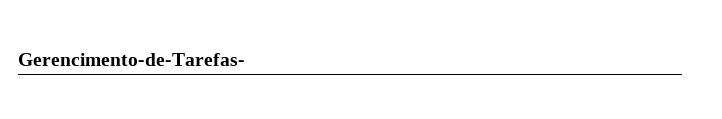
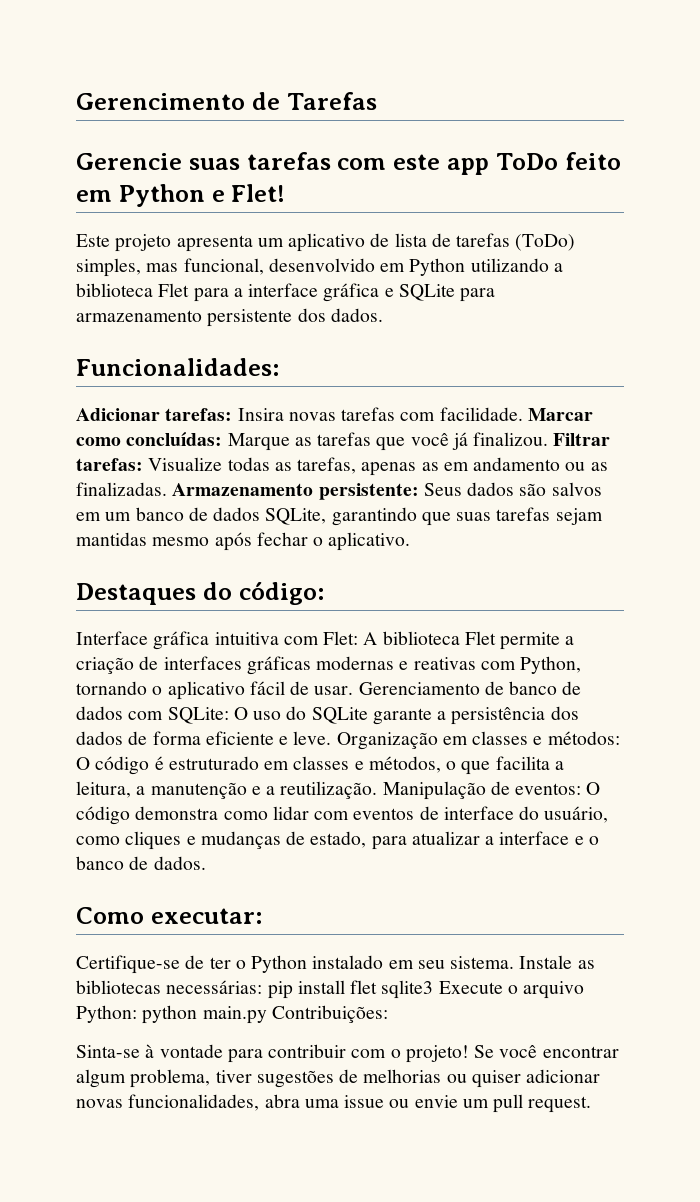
[18,53,245,66] Gerencimento-de-Tarefas- -> [76,92,378,110] [76,152,622,175] [76,184,286,207] [76,233,576,252] [76,258,563,277] [76,283,496,302] [76,308,383,327] [76,358,280,376] [76,407,593,421] [76,432,611,451] [76,457,608,476] [76,482,602,500] [76,507,603,526] [76,532,411,551] [76,581,325,605] [76,631,575,650] [76,656,582,675] [76,681,582,700] [76,706,579,725] [76,731,620,750] [76,756,564,775] [76,781,601,800] [76,806,609,825] [76,831,599,850] [76,856,206,870] [76,907,263,924] [76,955,595,974] [76,980,585,999] [76,1005,388,1024] [76,1044,619,1063] [76,1069,601,1088] [76,1094,592,1113] Gerencimento de Tarefas // Gerencie suas tarefas com este app ToDo feito em Python e Flet! // Este projeto apresenta um aplicativo de lista de tarefas (ToDo) simples, mas funcional, desenvolvido em Python utilizando a biblioteca Flet para a interface gráfica e SQLite para armazenamento persistente dos dados. // Funcionalidades: // Adicionar tarefas: Insira novas tarefas com facilidade. Marcar como concluídas: Marque as tarefas que você já finalizou. Filtrar tarefas: Visualize todas as tarefas, apenas as em andamento ou as finalizadas. Armazenamento persistente: Seus dados são salvos em um banco de dados SQLite, garantindo que suas tarefas sejam mantidas mesmo após fechar o aplicativo. // Destaques do código: // Interface gráfica intuitiva com Flet: A biblioteca Flet permite a criação de interfaces gráficas modernas e reativas com Python, tornando o aplicativo fácil de usar. Gerenciamento de banco de dados com SQLite: O uso do SQLite garante a persistência dos dados de forma eficiente e leve. Organização em classes e métodos: O código é estruturado em classes e métodos, o que facilita a leitura, a manutenção e a reutilização. Manipulação de eventos: O código demonstra como lidar com eventos de interface do usuário, como cliques e mudanças de estado, para atualizar a interface e o banco de dados. // Como executar: // Certifique-se de ter o Python instalado em seu sistema. Instale as bibliotecas necessárias: pip install flet sqlite3 Execute o arquivo Python: python main.py Contribuições: // Sinta-se à vontade para contribuir com o projeto! Se você encontrar algum problema, tiver sugestões de melhorias ou quiser adicionar novas funcionalidades, abra uma issue ou envie um pull request.

